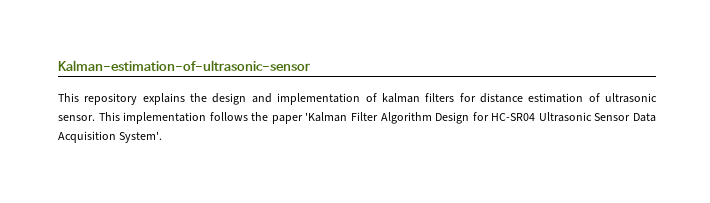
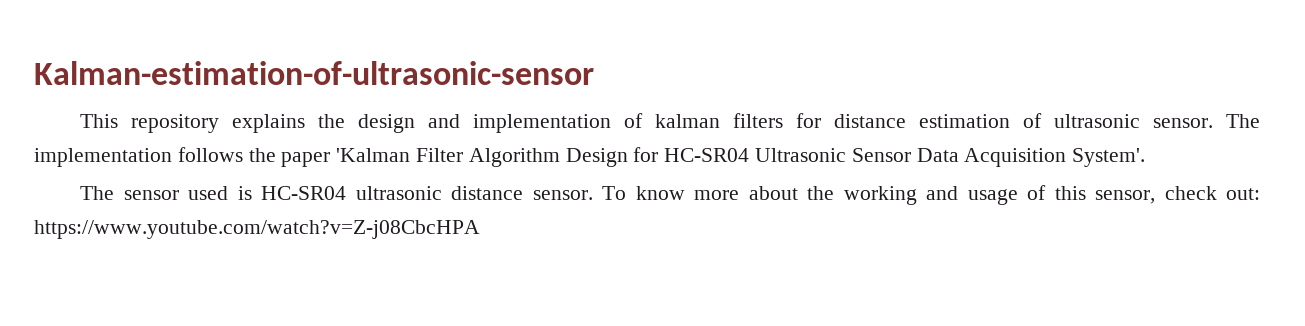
[98,112,120,121] This -> [1226,114,1260,128] The
(163, 137) none -> [80,185,1261,205] [34,220,480,239] // The sensor used is HC-SR04 ultrasonic distance sensor. To know more about the working and usage of this sensor, check out: https://www.youtube.com/watch?v=Z-j08CbcHPA

